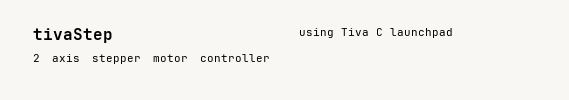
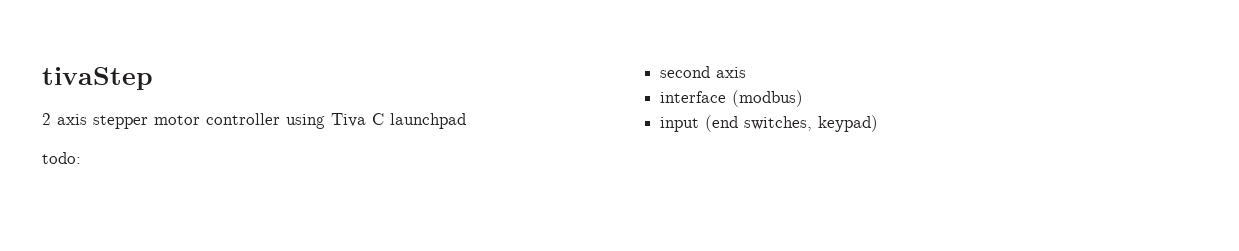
(453, 33) none -> [42,152,81,164] [660,66,747,78] [660,90,804,107] [660,115,879,132] // todo: // second axis // interface (modbus) // input (end switches, keypad)

